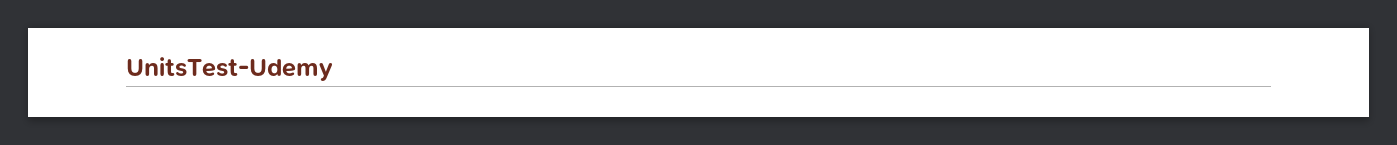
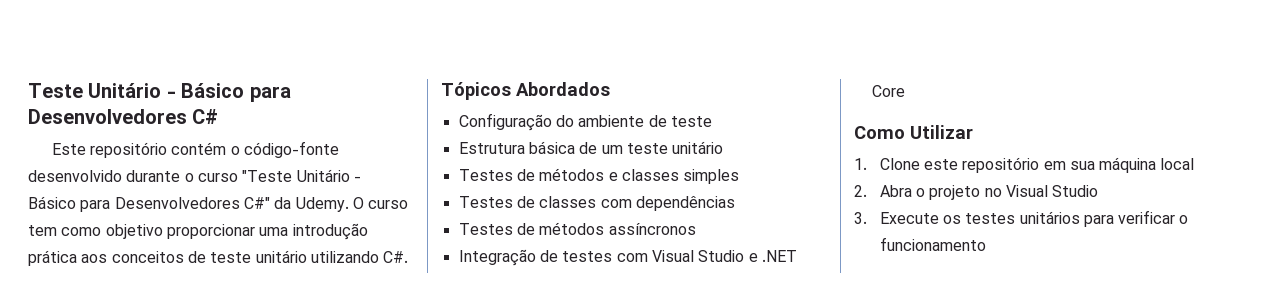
[126,57,333,81] UnitsTest-Udemy -> [28,83,291,102] [28,109,219,124] [51,141,339,158] [28,169,361,182] [28,196,409,212] [28,223,368,240] [28,250,409,266] [441,82,610,100] [458,113,712,131] [458,141,724,154] [458,168,740,184] [458,196,735,211] [458,222,696,235] [458,249,797,266] [871,85,905,97] [854,125,973,139] [854,157,1195,173] [854,185,1099,200] [854,210,1189,227] [879,237,986,251] Teste Unitário - Básico para Desenvolvedores C# // Este repositório contém o código-fonte desenvolvido durante o curso "Teste Unitário - Básico para Desenvolvedores C#" da Udemy. O curso tem como objetivo proporcionar uma introdução prática aos conceitos de teste unitário utilizando C#. // Tópicos Abordados // Configuração do ambiente de teste // Estrutura básica de um teste unitário // Testes de métodos e classes simples // Testes de classes com dependências // Testes de métodos assíncronos // Integração de testes com Visual Studio e .NET Core // Como Utilizar // 1. Clone este repositório em sua máquina local // 2. Abra o projeto no Visual Studio // 3. Execute os testes unitários para verificar o funcionamento

